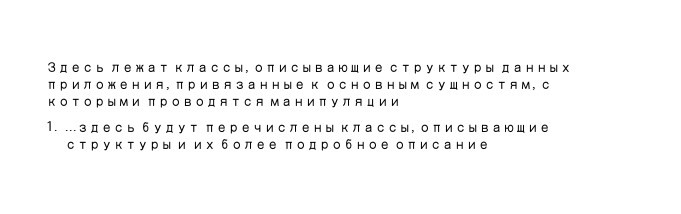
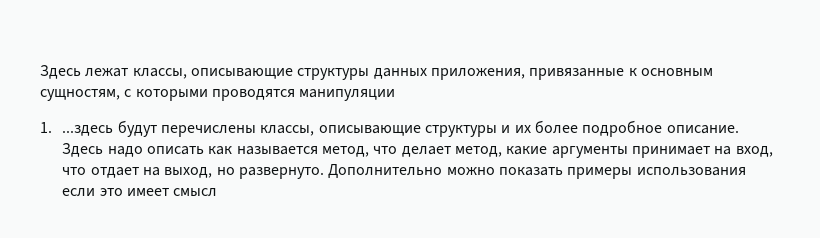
[394,141,491,150] описание -> [666,125,739,134] [62,143,773,158] [62,164,746,179] [62,188,218,197] описание. Здесь надо описать как называется метод, что делает метод, какие аргументы принимает на вход, что отдает на выход, но развернуто. Дополнительно можно показать примеры использования если это имеет смысл

